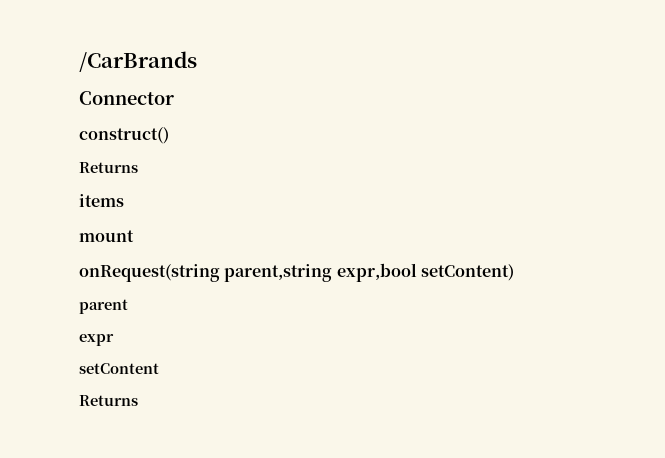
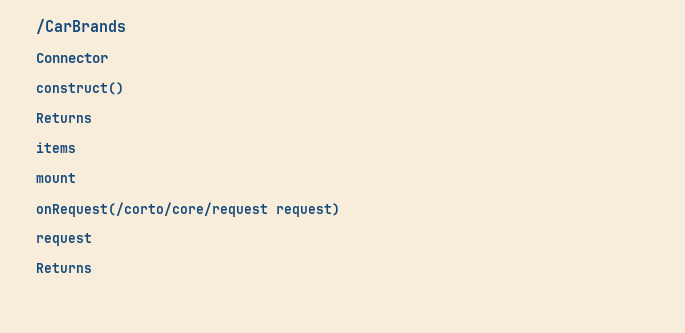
[79,263,514,282] [79,299,128,314] [79,334,114,346] [79,363,159,374] onRequest(string parent,string expr,bool setContent) // parent // expr // setContent -> [36,202,340,217] [36,233,92,246] onRequest(/corto/core/request request) // request

